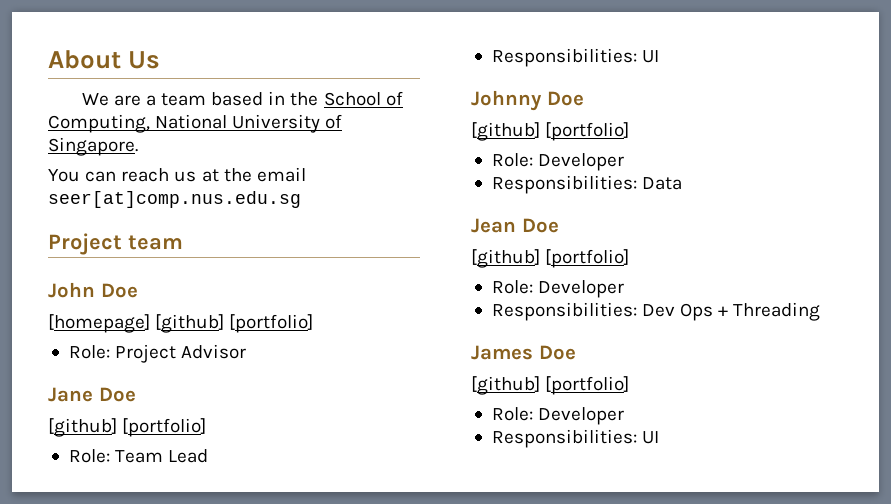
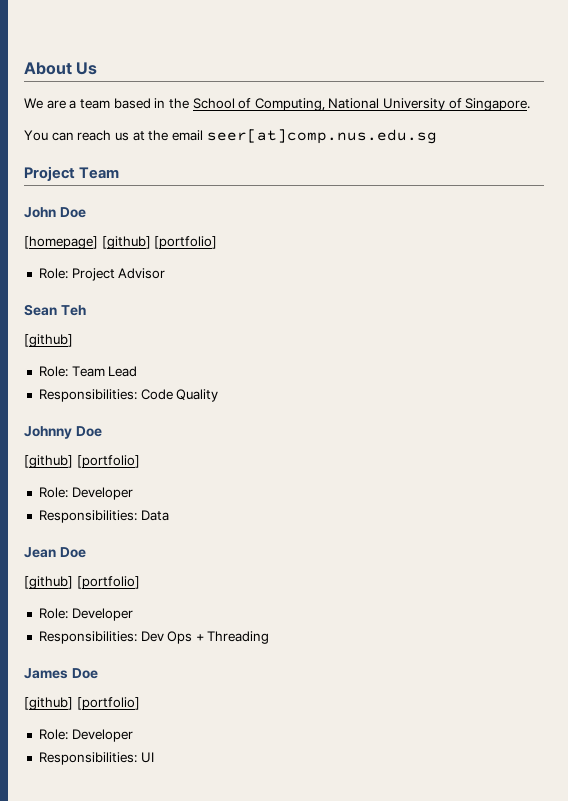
[128,235,183,250] team -> [79,167,120,179] Team
[48,387,136,402] [48,418,207,437] Jane Doe // [github] [portfolio] -> [24,304,86,316] [24,334,73,347] Sean Teh // [github]
[642,50,660,63] UI -> [140,389,219,402] Code Quality

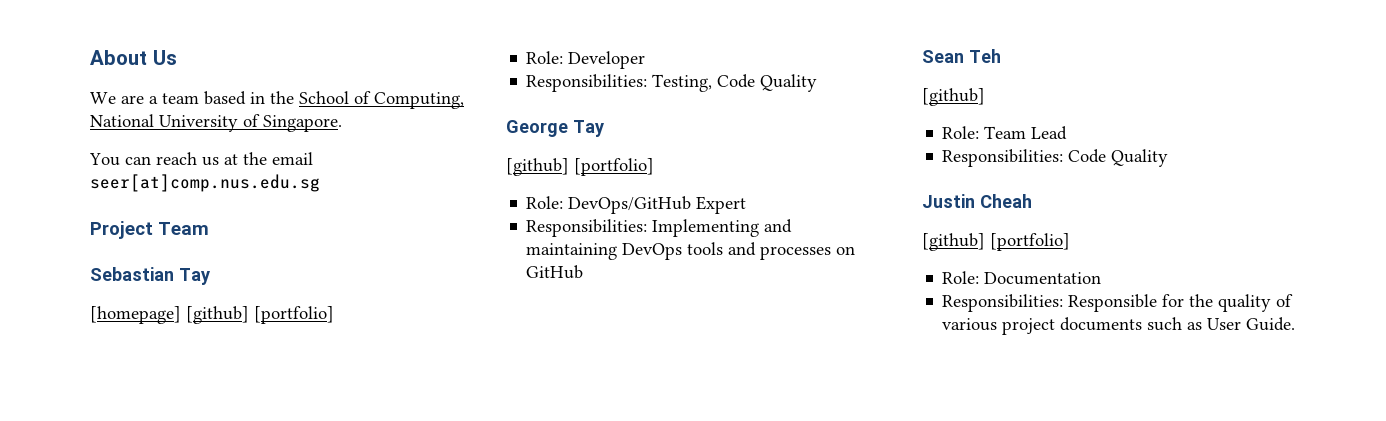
[24,207,86,218] John Doe -> [90,267,210,285] Sebastian Tay
[71,268,166,281] Project Advisor -> [568,51,646,69] [526,74,818,92] [506,120,604,137] [506,158,654,176] [526,196,747,214] [526,219,793,237] [526,242,856,260] [526,265,584,279] Developer // Responsibilities: Testing, Code Quality // George Tay // [github] [portfolio] // Role: DevOps/GitHub Expert // Responsibilities: Implementing and maintaining DevOps tools and processes on GitHub
[24,426,102,439] [24,455,140,468] [38,487,133,500] [38,510,169,523] [24,547,86,558] [24,576,140,589] [38,608,133,621] [38,631,270,644] [24,668,98,679] [24,697,140,710] [38,729,133,742] [38,752,154,765] Johnny Doe // [github] [portfolio] // Role: Developer // Responsibilities: Data // Jean Doe // [github] [portfolio] // Role: Developer // Responsibilities: Dev Ops + Threading // James Doe // [github] [portfolio] // Role: Developer // Responsibilities: UI -> [922,194,1032,208] [922,233,1070,251] [942,271,1102,285] [942,294,1294,312] [942,317,1296,335] Justin Cheah // [github] [portfolio] // Role: Documentation // Responsibilities: Responsible for the quality of various project documents such as User Guide.

